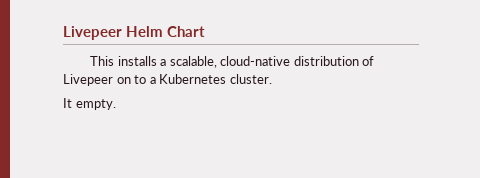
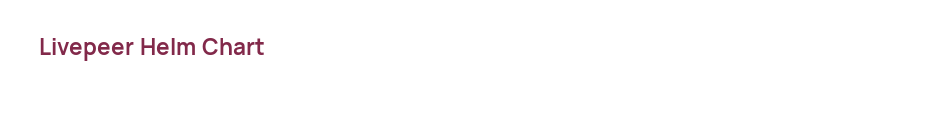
[90,56,375,68] [63,74,272,86] [63,98,116,110] // This installs a scalable, cloud-native distribution of Livepeer on to a Kubernetes cluster. // It empty. -> (266, 46) none

